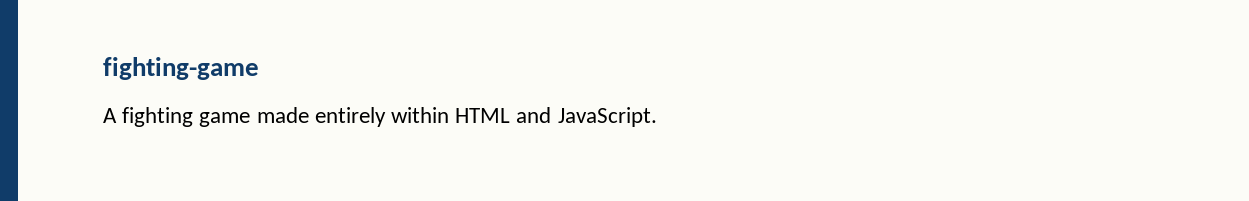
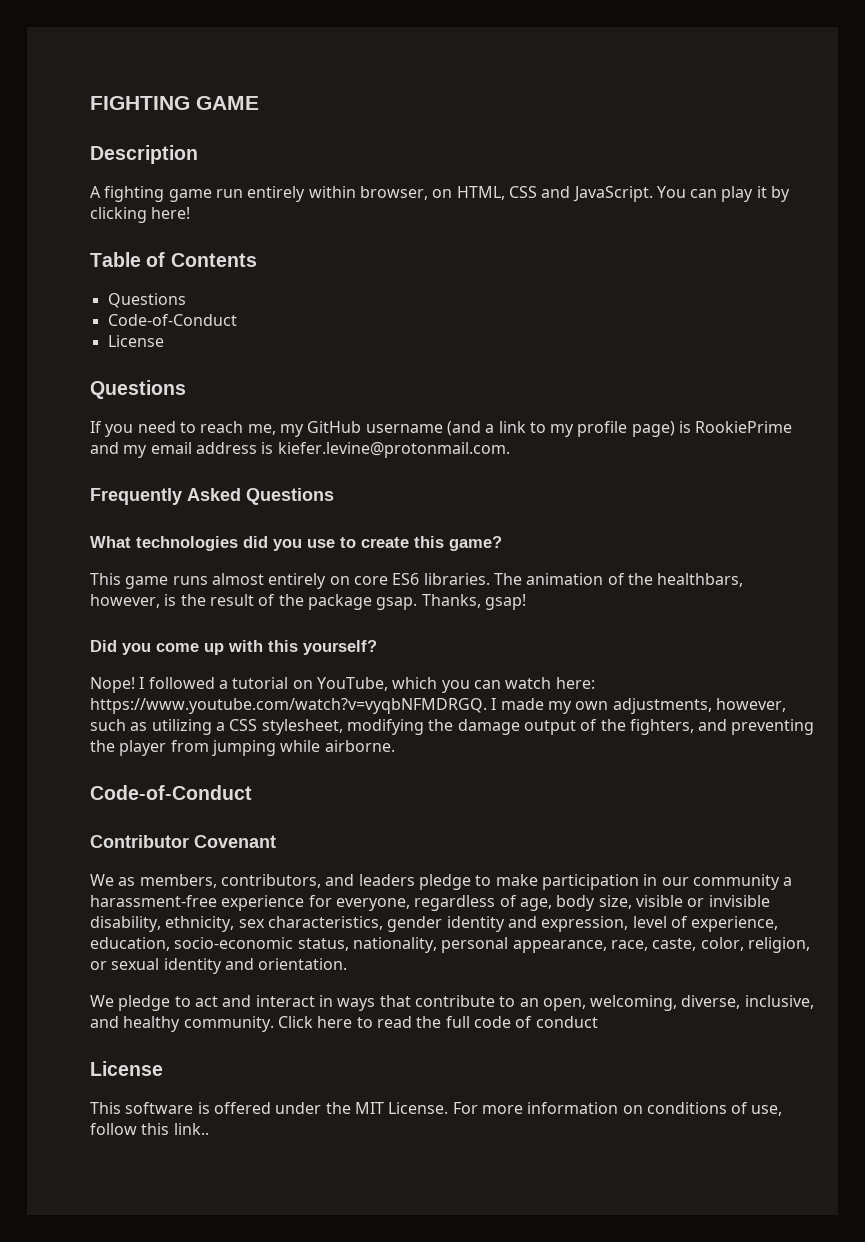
[103,57,259,80] fighting-game -> [90,96,259,110] [90,145,198,164] FIGHTING GAME // Description
[256,107,309,123] made -> [215,189,243,198] run
[455,107,657,127] HTML and JavaScript. -> [359,186,791,202] [90,207,191,223] [90,252,257,267] [107,293,186,308] [107,314,237,326] [107,335,164,347] [90,380,186,399] [90,421,793,437] [90,442,510,458] [90,488,334,505] [90,536,502,551] [90,573,744,589] [90,594,526,610] [90,640,377,655] [90,677,595,693] [90,698,786,714] [90,719,815,735] [90,740,395,756] [90,785,252,800] [90,835,276,848] [90,874,793,890] [90,895,770,911] [90,916,779,932] [90,937,810,953] [90,958,348,974] [90,995,814,1011] [90,1016,598,1032] [90,1061,163,1076] [90,1102,783,1116] [90,1123,209,1135] browser, on HTML, CSS and JavaScript. You can play it by clicking here! // Table of Contents // Questions // Code-of-Conduct // License // Questions // If you need to reach me, my GitHub username (and a link to my profile page) is RookiePrime and my email address is kiefer.levine@protonmail.com. // Frequently Asked Questions // What technologies did you use to create this game? // This game runs almost entirely on core ES6 libraries. The animation of the healthbars, however, is the result of the package gsap. Thanks, gsap! // Did you come up with this yourself? // Nope! I followed a tutorial on YouTube, which you can watch here: https://www.youtube.com/watch?v=vyqbNFMDRGQ. I made my own adjustments, however, such as utilizing a CSS stylesheet, modifying the damage output of the fighters, and preventing the player from jumping while airborne. // Code-of-Conduct // Contributor Covenant // We as members, contributors, and leaders pledge to make participation in our community a harassment-free experience for everyone, regardless of age, body size, visible or invisible disability, ethnicity, sex characteristics, gender identity and expression, level of experience, education, socio-economic status, nationality, personal appearance, race, caste, color, religion, or sexual identity and orientation. // We pledge to act and interact in ways that contribute to an open, welcoming, diverse, inclusive, and healthy community. Click here to read the full code of conduct // License // This software is offered under the MIT License. For more information on conditions of use, follow this link..

